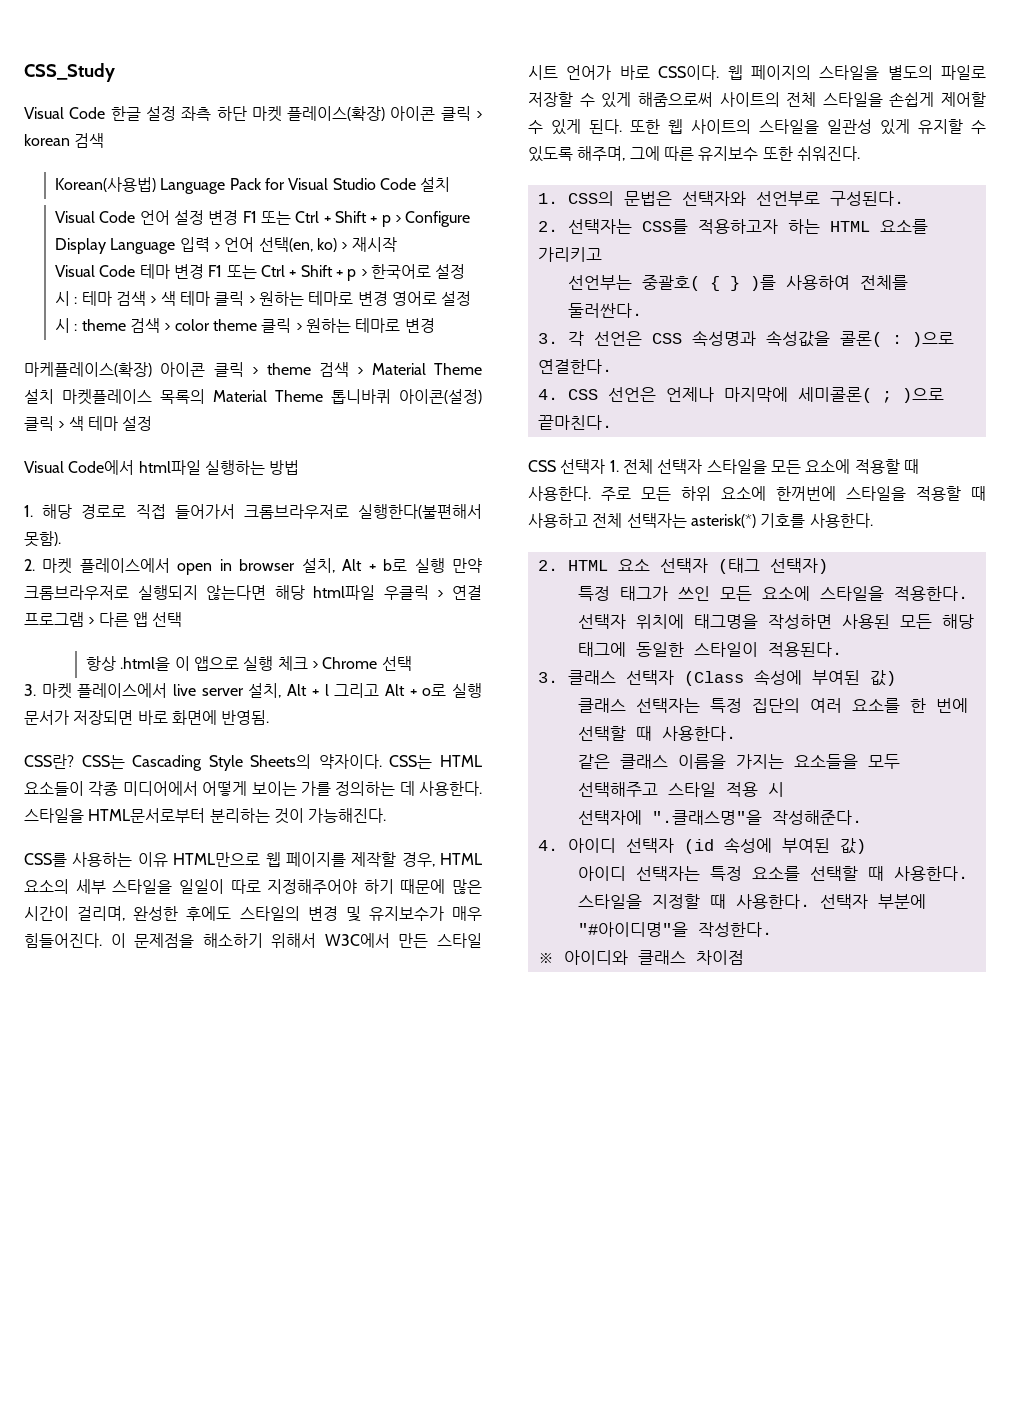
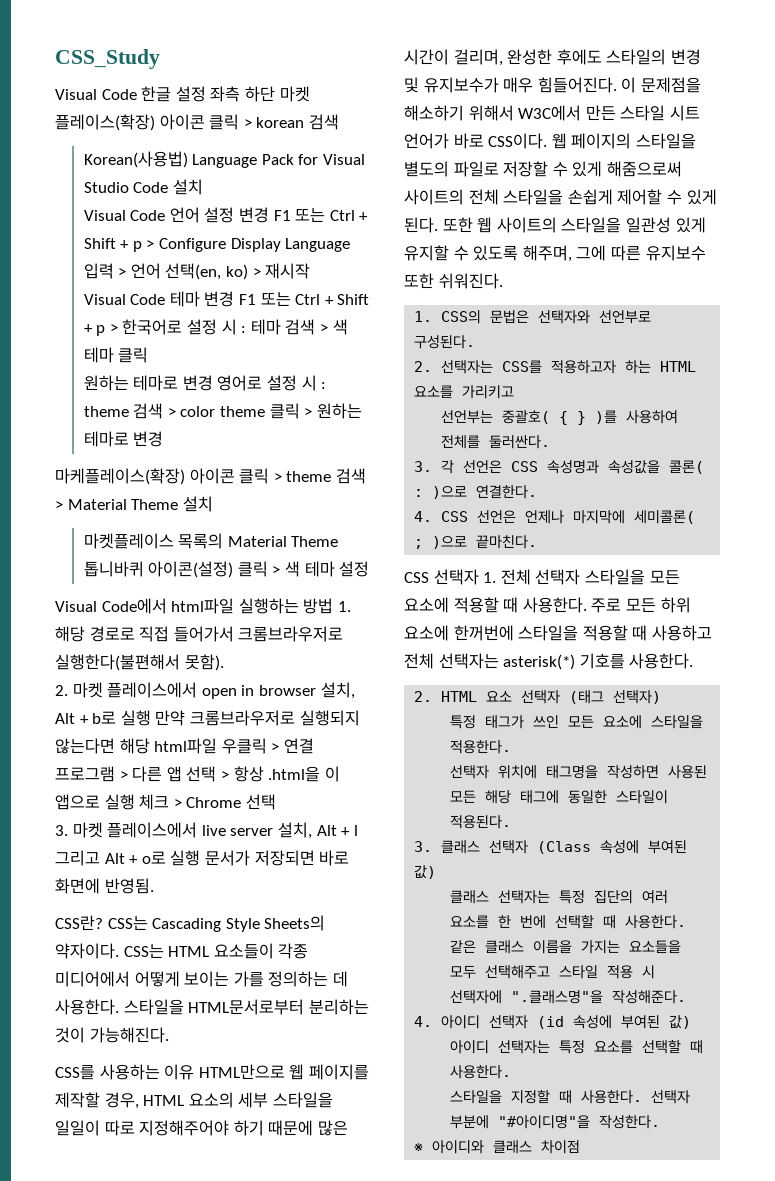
[248,296,255,304] > -> (149, 355) //
(54, 396) none -> (213, 504) //
(300, 467) // -> (334, 606) none
(183, 619) // -> [220,771,229,780] >

